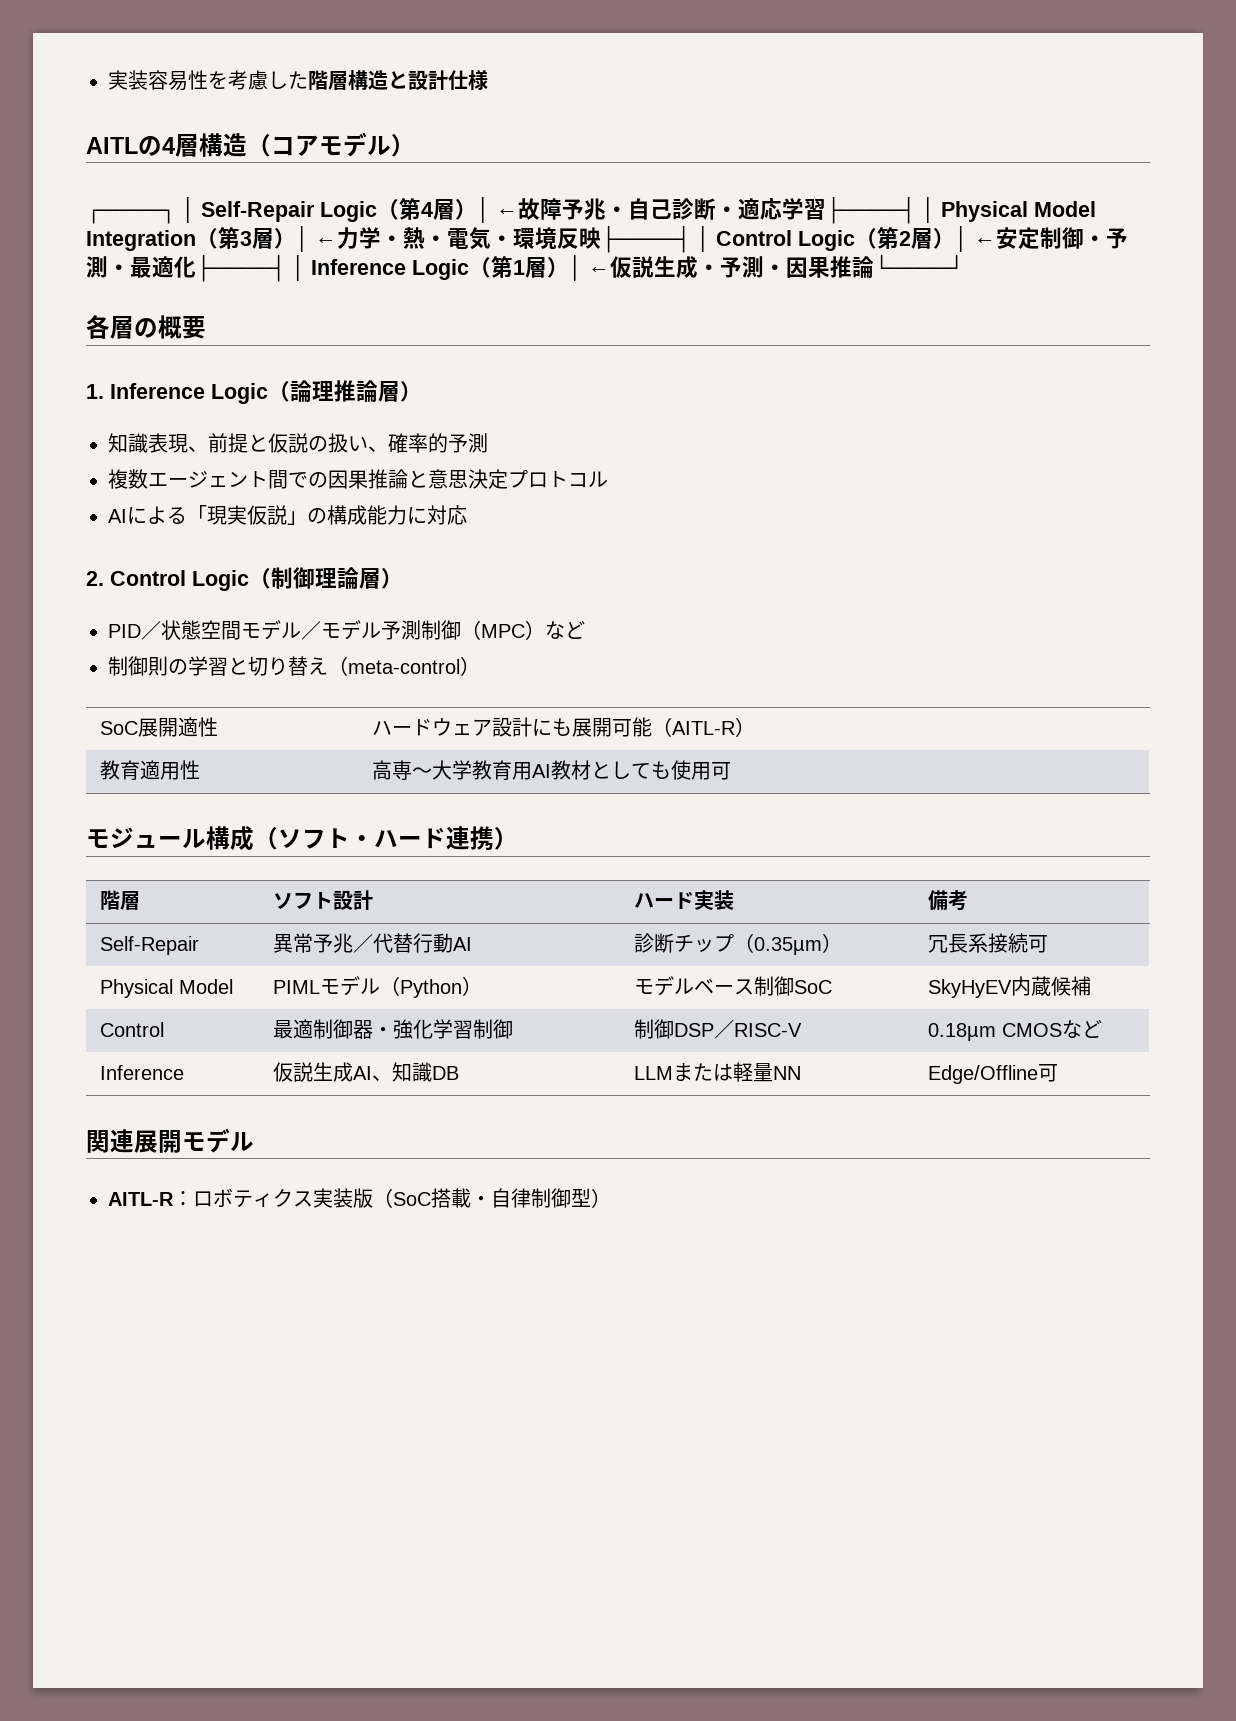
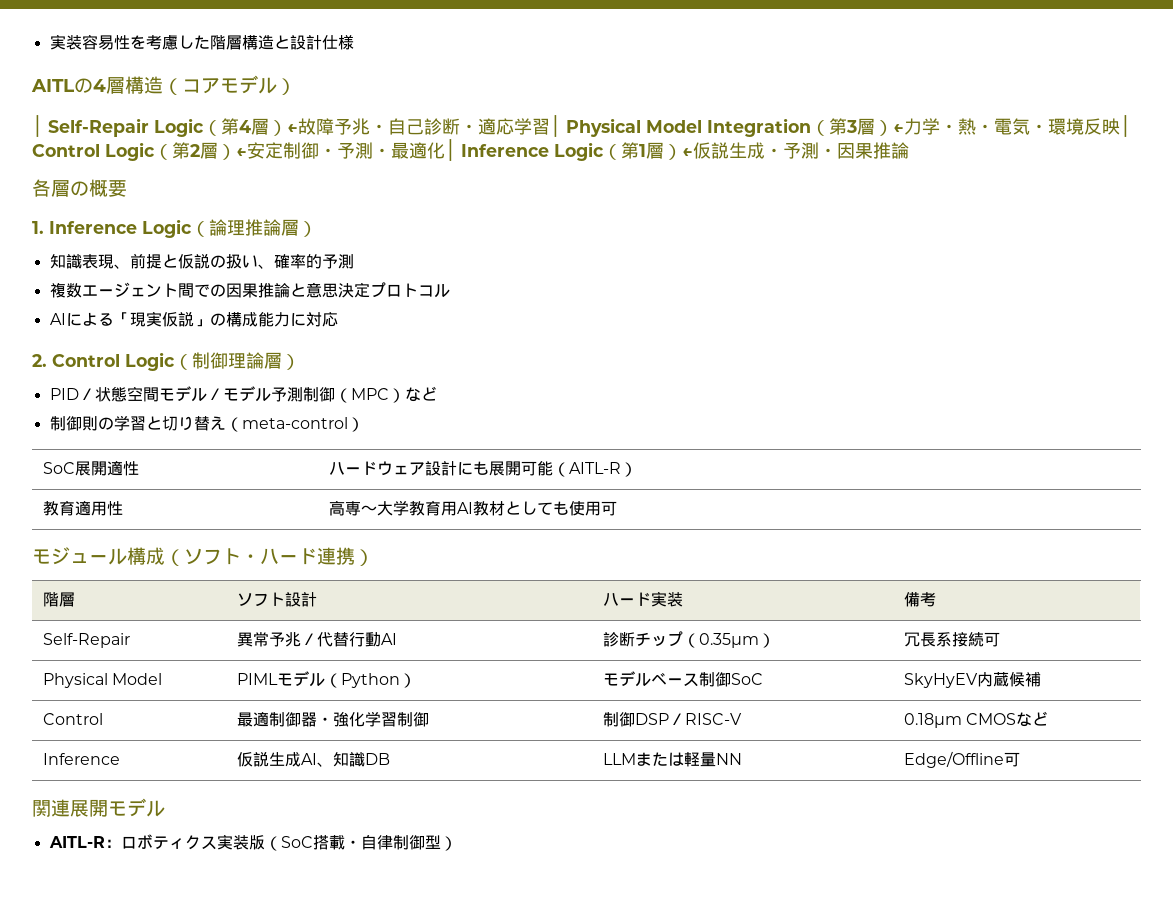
[86,209,176,224] ┌────┐ -> (296, 86) none
[477,197,490,223] │ -> (287, 128) none
[826,197,916,224] ├────┤ -> (550, 126) none
[296,226,309,252] │ -> (893, 128) none
[601,226,691,253] ├────┤ -> (1120, 126) none
[955,226,968,252] │ -> (236, 152) none
[196,255,286,282] ├────┤ -> (445, 150) none
[569,255,582,281] │ -> (682, 152) none
[874,255,964,275] └────┘ -> (909, 150) none

